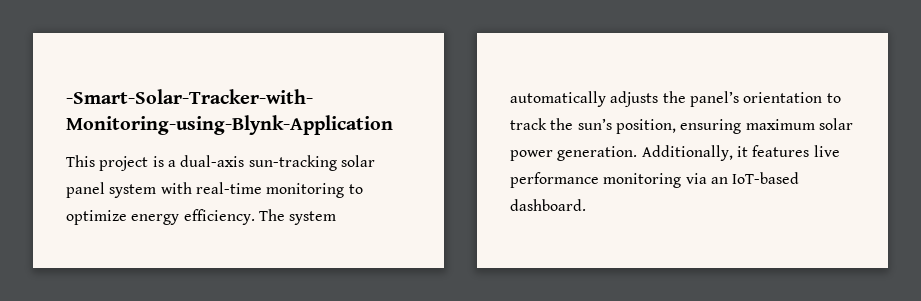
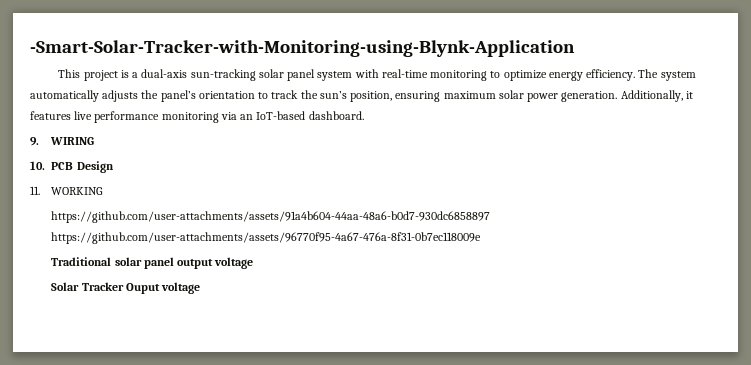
(586, 205) none -> [30,137,95,146] [30,161,114,173] [30,186,104,195] [51,211,491,223] [51,232,482,244] [51,257,254,269] [51,282,201,294] // 9. WIRING // 10. PCB Design // 11. WORKING // https://github.com/user-attachments/assets/91a4b604-44aa-48a6-b0d7-930dc6858897 https://github.com/user-attachments/assets/96770f95-4a67-476a-8f31-0b7ec118009e // Traditional solar panel output voltage // Solar Tracker Ouput voltage

